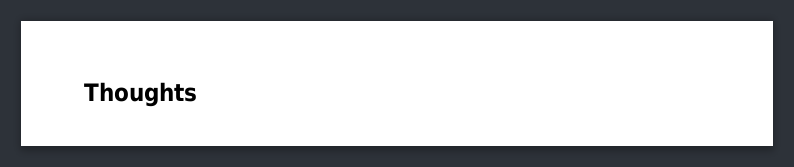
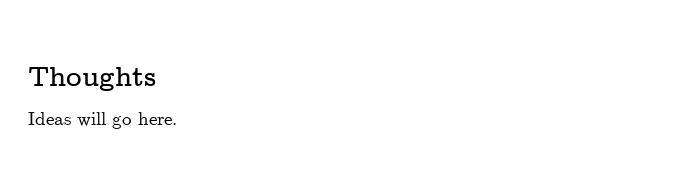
(197, 94) none -> [28,112,177,129] // Ideas will go here.

